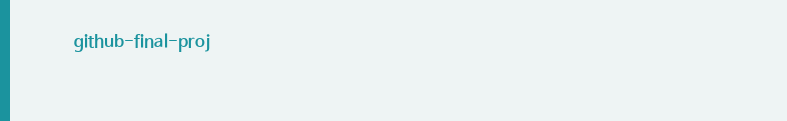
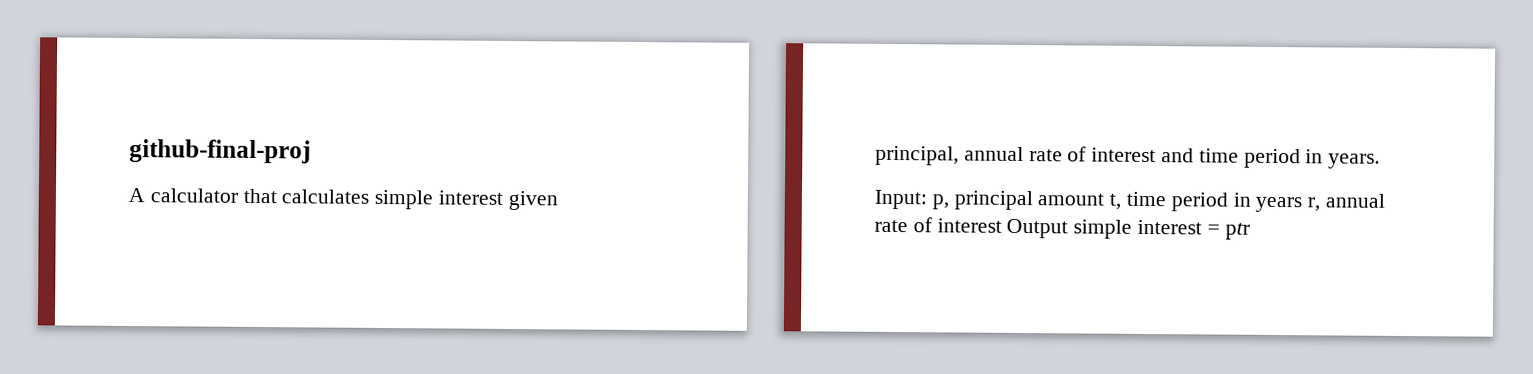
(210, 42) none -> [128,187,558,211] [875,145,1381,169] [874,189,1386,213] [874,217,1250,240] // A calculator that calculates simple interest given principal, annual rate of interest and time period in years. // Input: p, principal amount t, time period in years r, annual rate of interest Output simple interest = ptr

